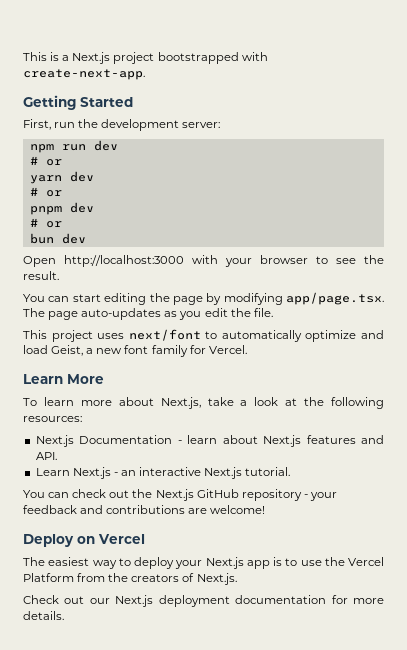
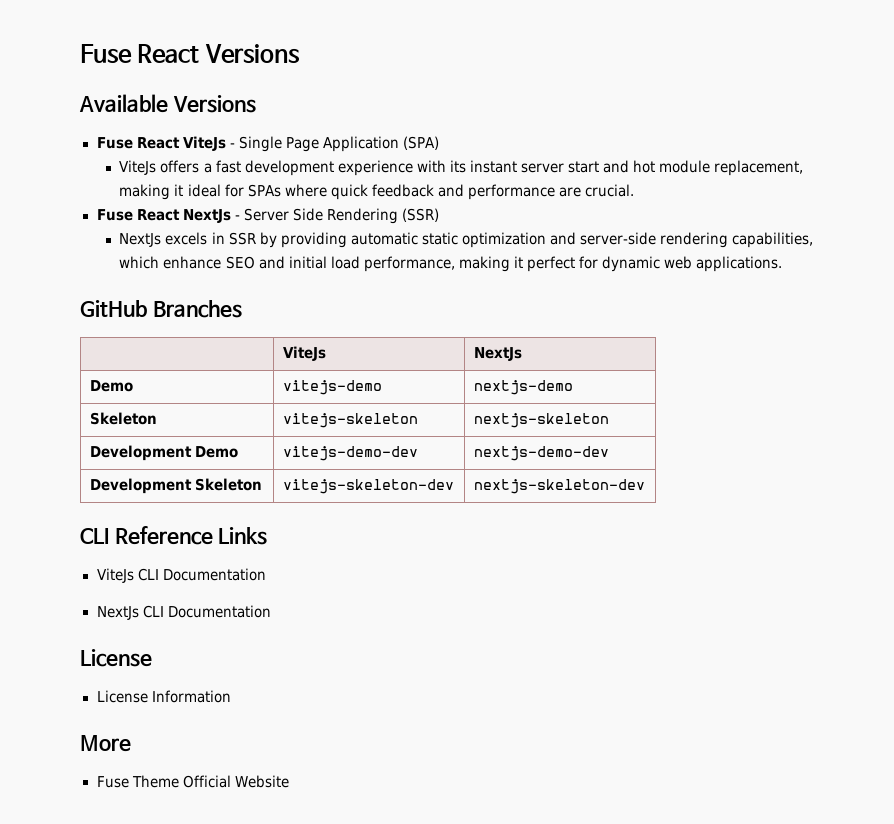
[23,52,268,64] [23,69,145,80] [23,95,133,110] [23,119,221,131] [29,140,118,153] [29,156,62,166] [29,171,94,184] [29,187,62,197] [29,202,94,215] [29,218,62,228] [29,233,86,244] [23,255,384,267] [23,271,59,280] [23,292,384,305] [23,308,273,320] [23,329,384,342] [23,345,247,357] [23,374,104,384] [23,397,384,409] [23,416,82,422] [35,435,385,447] [35,452,57,460] [35,467,291,479] [23,489,337,501] [23,505,266,514] [23,534,145,547] [23,557,384,569] [23,573,237,585] [23,595,384,607] [23,611,64,620] This is a Next.js project bootstrapped with create-next-app. // Getting Started // First, run the development server: // npm run dev // # or // yarn dev // # or // pnpm dev // # or // bun dev // Open http://localhost:3000 with your browser to see the result. // You can start editing the page by modifying app/page.tsx. The page auto-updates as you edit the file. // This project uses next/font to automatically optimize and load Geist, a new font family for Vercel. // Learn More // To learn more about Next.js, take a look at the following resources: // Next.js Documentation - learn about Next.js features and API. // Learn Next.js - an interactive Next.js tutorial. // You can check out the Next.js GitHub repository - your feedback and contributions are welcome! // Deploy on Vercel // The easiest way to deploy your Next.js app is to use the Vercel Platform from the creators of Next.js. // Check out our Next.js deployment documentation for more details. -> [80,44,300,64] [79,94,256,113] [96,136,439,152] [119,160,804,176] [119,184,634,200] [96,208,439,224] [119,232,814,248] [119,256,783,272] [80,300,242,318] [282,346,326,361] [473,347,522,361] [89,380,133,392] [282,380,382,395] [473,380,573,395] [89,412,157,425] [282,413,418,428] [473,413,609,428] [89,445,238,461] [282,446,418,461] [473,446,609,461] [89,478,262,494] [282,479,454,494] [473,479,645,494] [80,526,268,545] [96,568,266,583] [96,605,271,620] [80,649,152,667] [96,690,231,703] [80,735,131,752] [96,775,289,788] Fuse React Versions // Available Versions // Fuse React ViteJs - Single Page Application (SPA) // ViteJs offers a fast development experience with its instant server start and hot module replacement, making it ideal for SPAs where quick feedback and performance are crucial. // Fuse React NextJs - Server Side Rendering (SSR) // NextJs excels in SSR by providing automatic static optimization and server-side rendering capabilities, which enhance SEO and initial load performance, making it perfect for dynamic web applications. // GitHub Branches // | ViteJs | NextJs // Demo | vitejs-demo | nextjs-demo // Skeleton | vitejs-skeleton | nextjs-skeleton // Development Demo | vitejs-demo-dev | nextjs-demo-dev // Development Skeleton | vitejs-skeleton-dev | nextjs-skeleton-dev // CLI Reference Links // ViteJs CLI Documentation // NextJs CLI Documentation // License // License Information // More // Fuse Theme Official Website

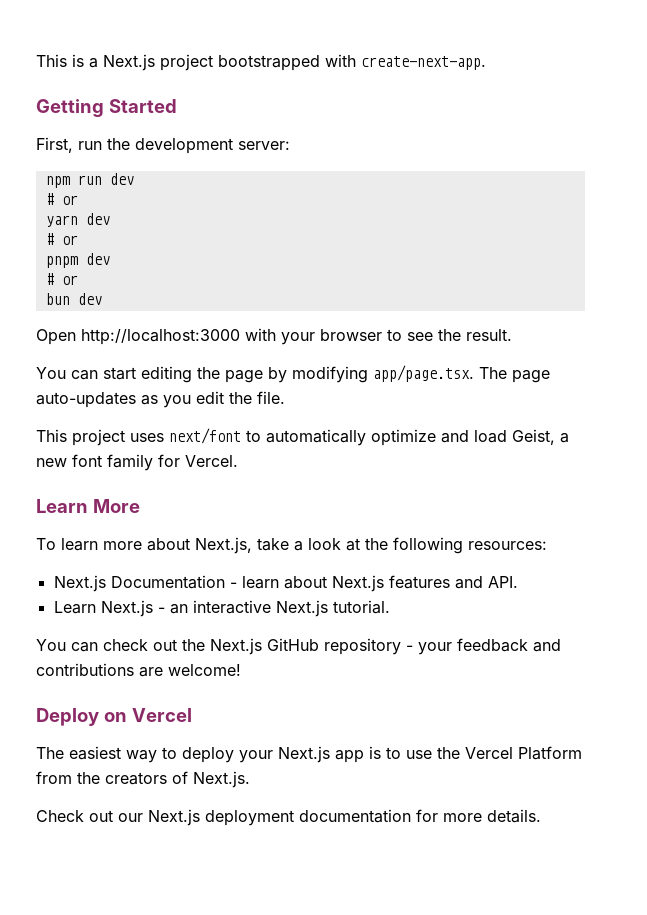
[80,44,300,64] [79,94,256,113] [96,136,439,152] [119,160,804,176] [119,184,634,200] [96,208,439,224] [119,232,814,248] [119,256,783,272] [80,300,242,318] [282,346,326,361] [473,347,522,361] [89,380,133,392] [282,380,382,395] [473,380,573,395] [89,412,157,425] [282,413,418,428] [473,413,609,428] [89,445,238,461] [282,446,418,461] [473,446,609,461] [89,478,262,494] [282,479,454,494] [473,479,645,494] [80,526,268,545] [96,568,266,583] [96,605,271,620] [80,649,152,667] [96,690,231,703] [80,735,131,752] [96,775,289,788] Fuse React Versions // Available Versions // Fuse React ViteJs - Single Page Application (SPA) // ViteJs offers a fast development experience with its instant server start and hot module replacement, making it ideal for SPAs where quick feedback and performance are crucial. // Fuse React NextJs - Server Side Rendering (SSR) // NextJs excels in SSR by providing automatic static optimization and server-side rendering capabilities, which enhance SEO and initial load performance, making it perfect for dynamic web applications. // GitHub Branches // | ViteJs | NextJs // Demo | vitejs-demo | nextjs-demo // Skeleton | vitejs-skeleton | nextjs-skeleton // Development Demo | vitejs-demo-dev | nextjs-demo-dev // Development Skeleton | vitejs-skeleton-dev | nextjs-skeleton-dev // CLI Reference Links // ViteJs CLI Documentation // NextJs CLI Documentation // License // License Information // More // Fuse Theme Official Website -> [36,54,486,71] [36,99,177,117] [36,137,290,154] [45,173,134,188] [45,193,78,205] [45,213,110,227] [45,233,78,245] [45,253,110,268] [45,273,78,285] [45,293,102,305] [36,328,512,345] [36,365,550,383] [36,391,285,408] [36,428,569,446] [36,454,238,471] [36,499,140,513] [36,537,547,554] [53,575,518,592] [53,600,390,617] [36,638,561,655] [36,663,241,677] [36,708,192,726] [36,746,582,763] [36,771,250,788] [36,809,541,826] This is a Next.js project bootstrapped with create-next-app. // Getting Started // First, run the development server: // npm run dev // # or // yarn dev // # or // pnpm dev // # or // bun dev // Open http://localhost:3000 with your browser to see the result. // You can start editing the page by modifying app/page.tsx. The page auto-updates as you edit the file. // This project uses next/font to automatically optimize and load Geist, a new font family for Vercel. // Learn More // To learn more about Next.js, take a look at the following resources: // Next.js Documentation - learn about Next.js features and API. // Learn Next.js - an interactive Next.js tutorial. // You can check out the Next.js GitHub repository - your feedback and contributions are welcome! // Deploy on Vercel // The easiest way to deploy your Next.js app is to use the Vercel Platform from the creators of Next.js. // Check out our Next.js deployment documentation for more details.

